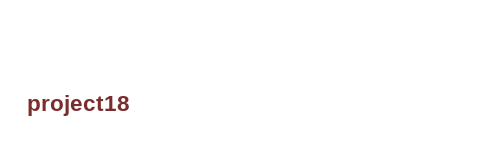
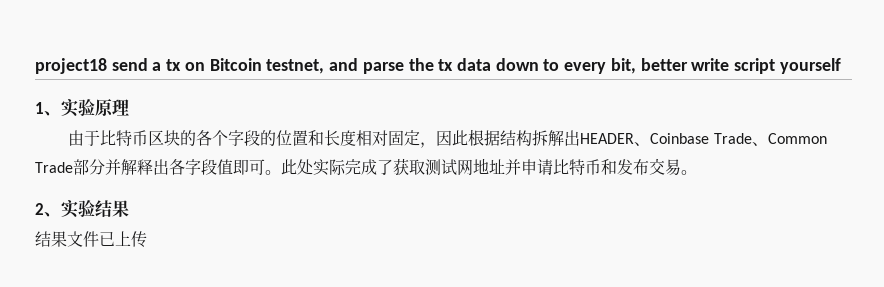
(130, 105) none -> [111,58,841,74] [35,99,129,117] [68,129,827,148] [35,158,697,176] [35,200,129,218] [35,231,147,248] send a tx on Bitcoin testnet, and parse the tx data down to every bit, better write script yourself // 1、实验原理 // 由于比特币区块的各个字段的位置和长度相对固定，因此根据结构拆解出HEADER、Coinbase Trade、Common Trade部分并解释出各字段值即可。此处实际完成了获取测试网地址并申请比特币和发布交易。 // 2、实验结果 // 结果文件已上传

